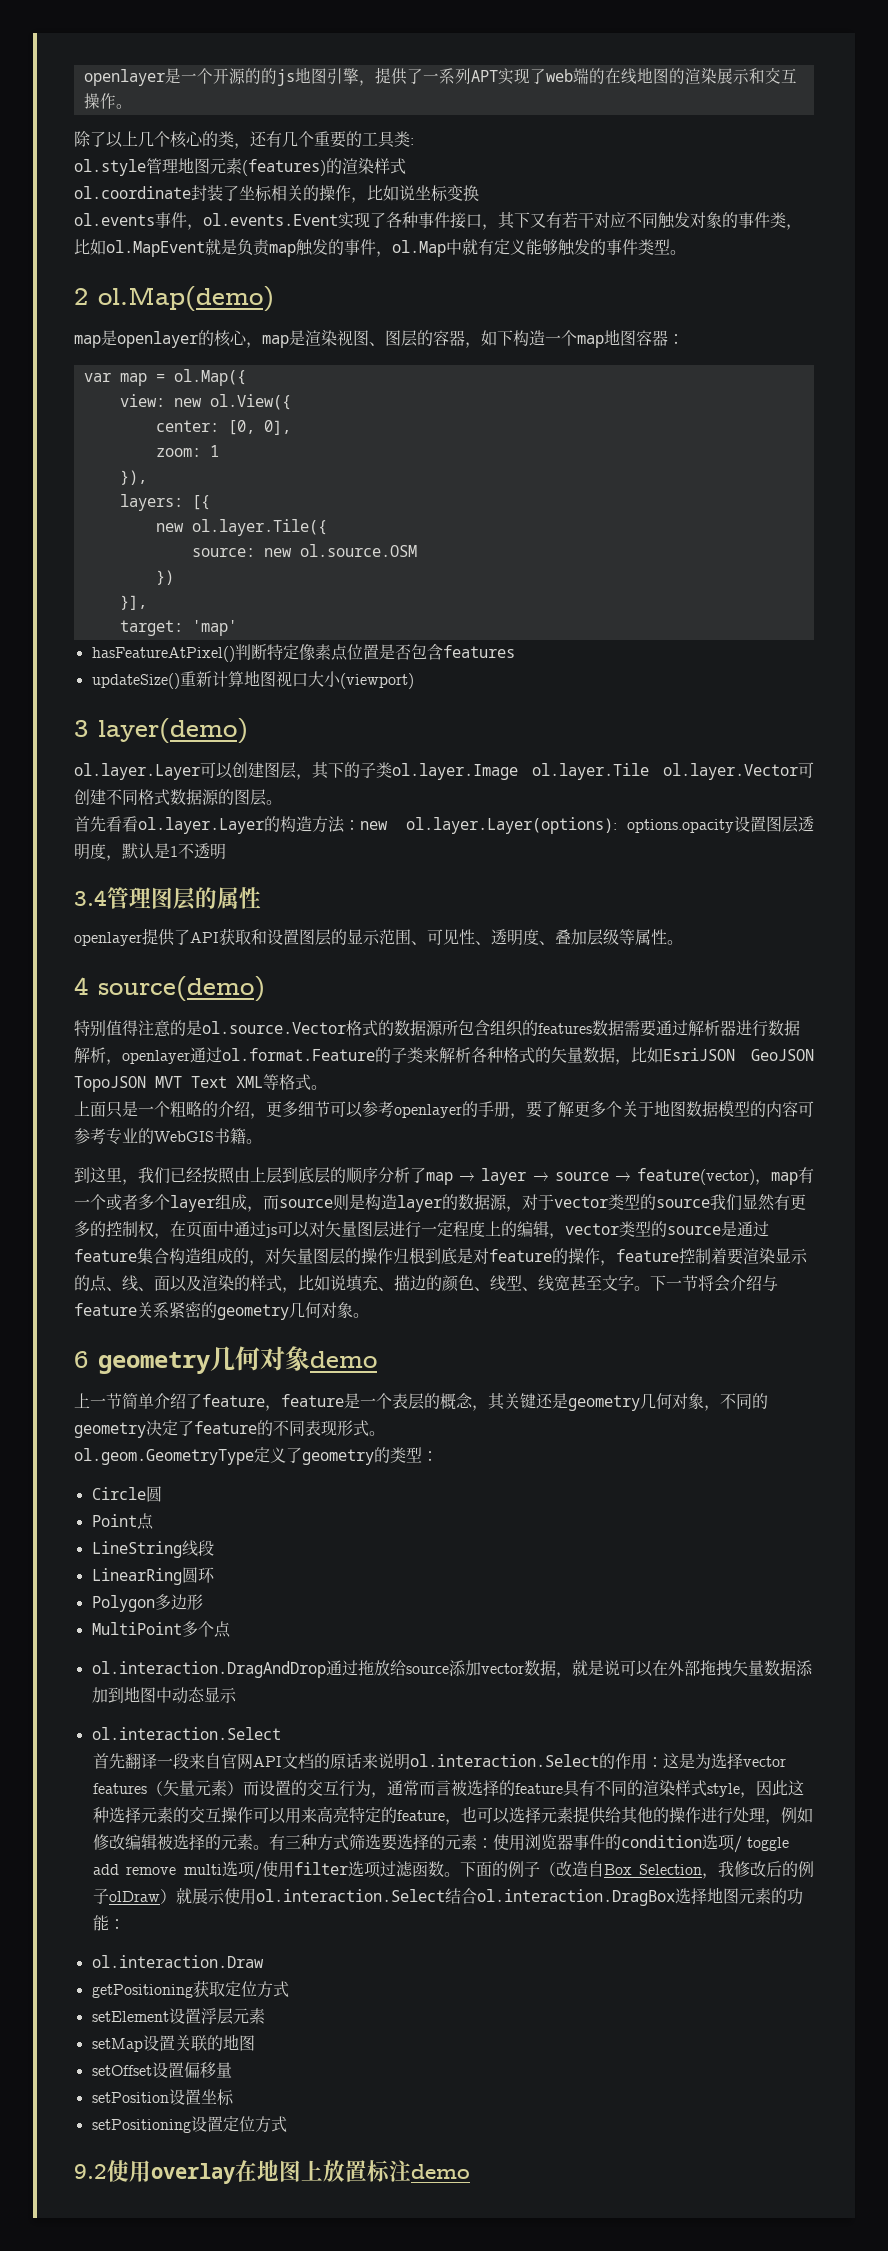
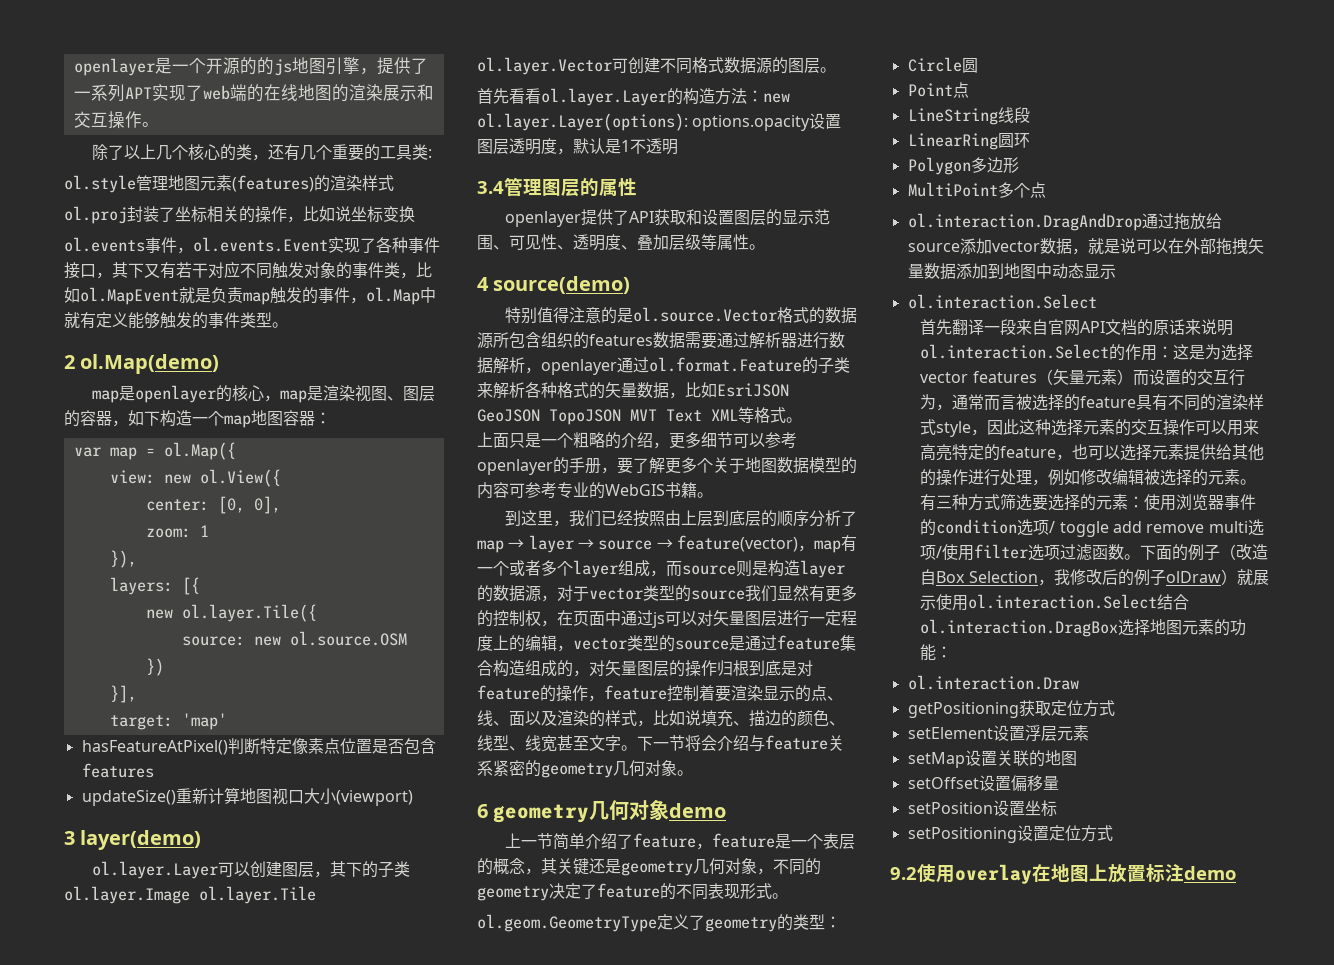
[74,186,191,199] ol.coordinate -> [64,206,127,224] ol.proj

